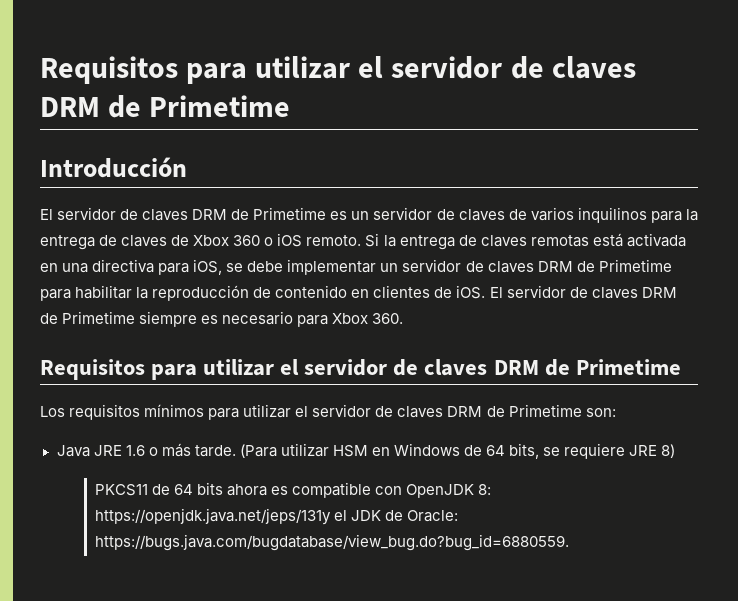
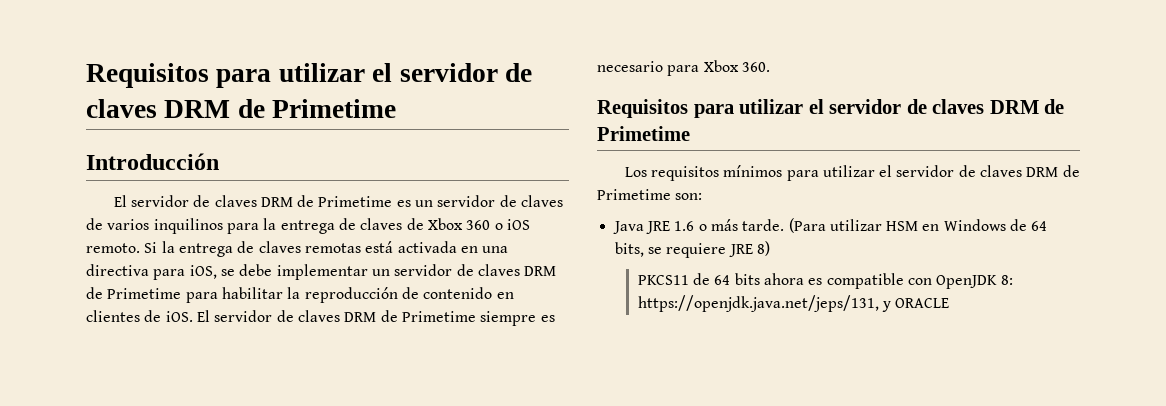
[94,508,459,525] [94,534,569,551] https://openjdk.java.net/jeps/131y el JDK de Oracle: https://bugs.java.com/bugdatabase/view_bug.do?bug_id=6880559. -> [637,295,950,312] https://openjdk.java.net/jeps/131, y ORACLE

